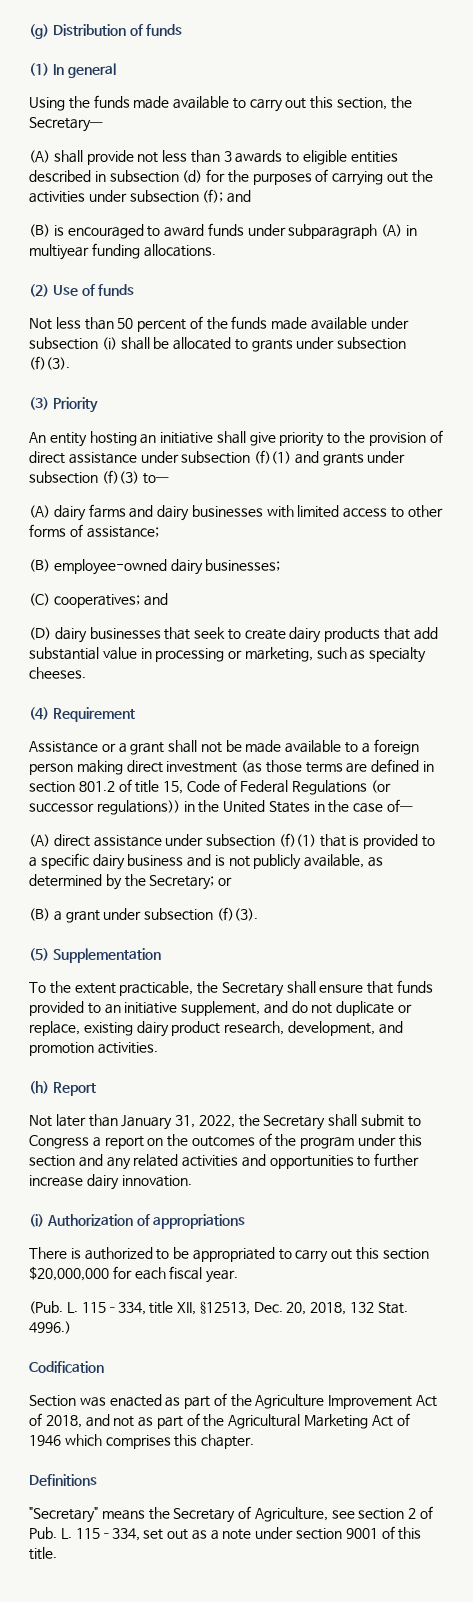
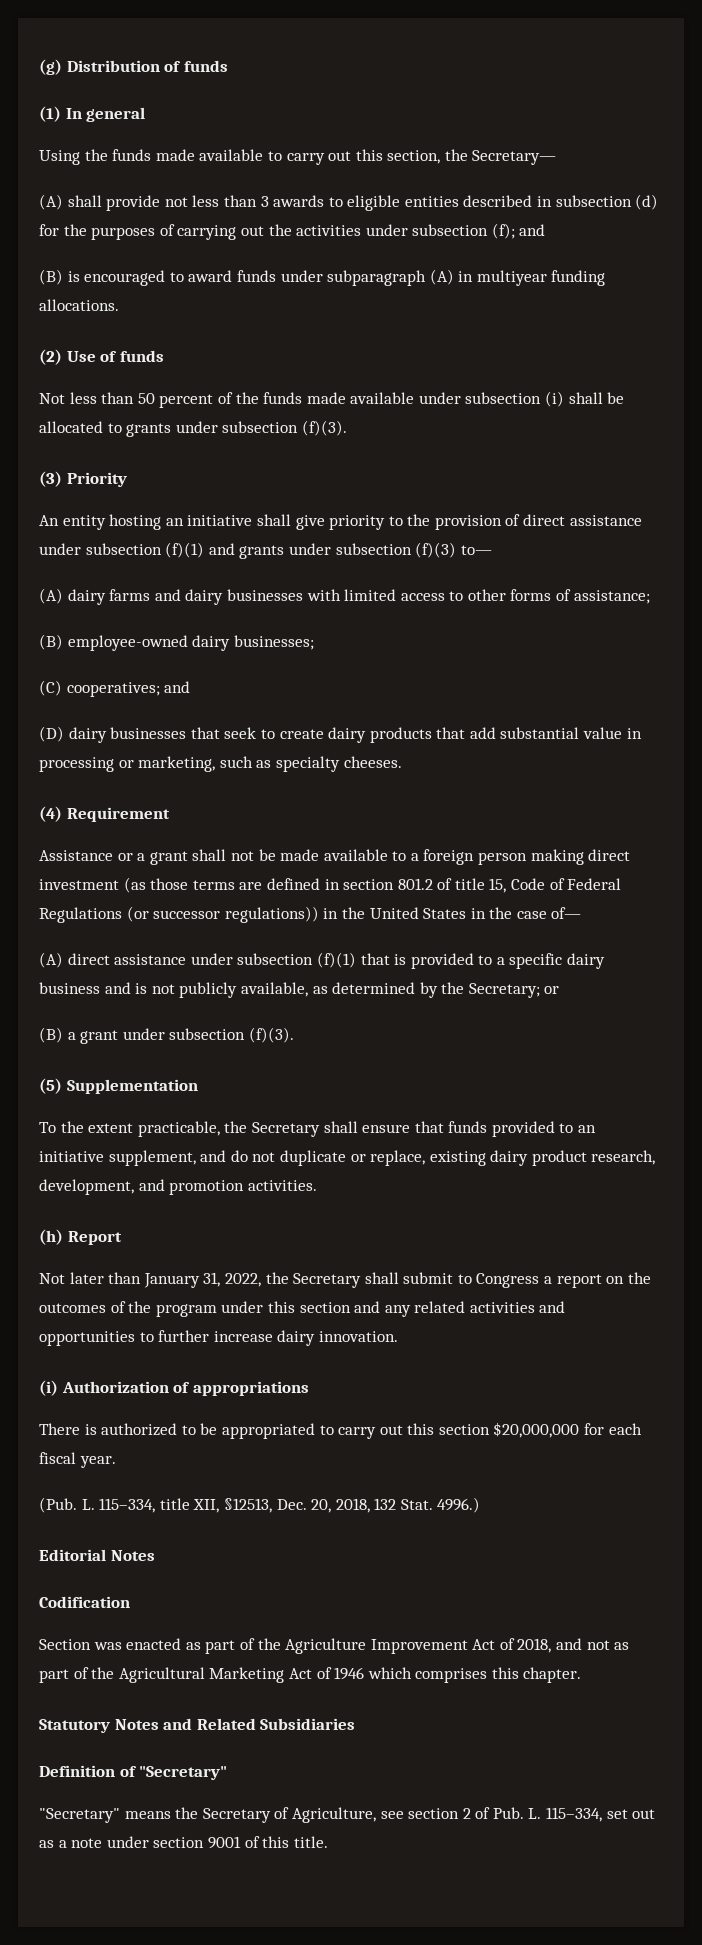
(71, 1327) none -> [39,1549,155,1561] // Editorial Notes
[29,1474,97,1486] Definitions -> [39,1718,356,1733] [39,1765,228,1780] Statutory Notes and Related Subsidiaries // Definition of "Secretary"

